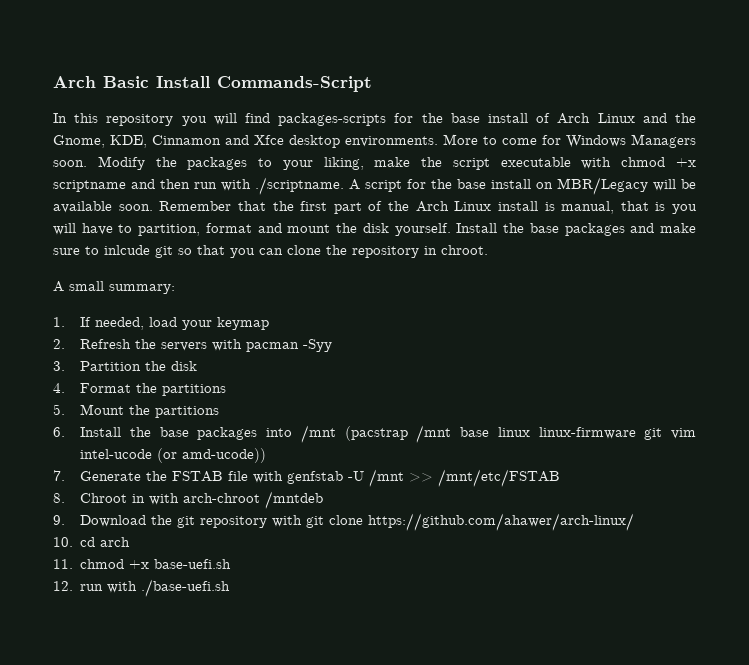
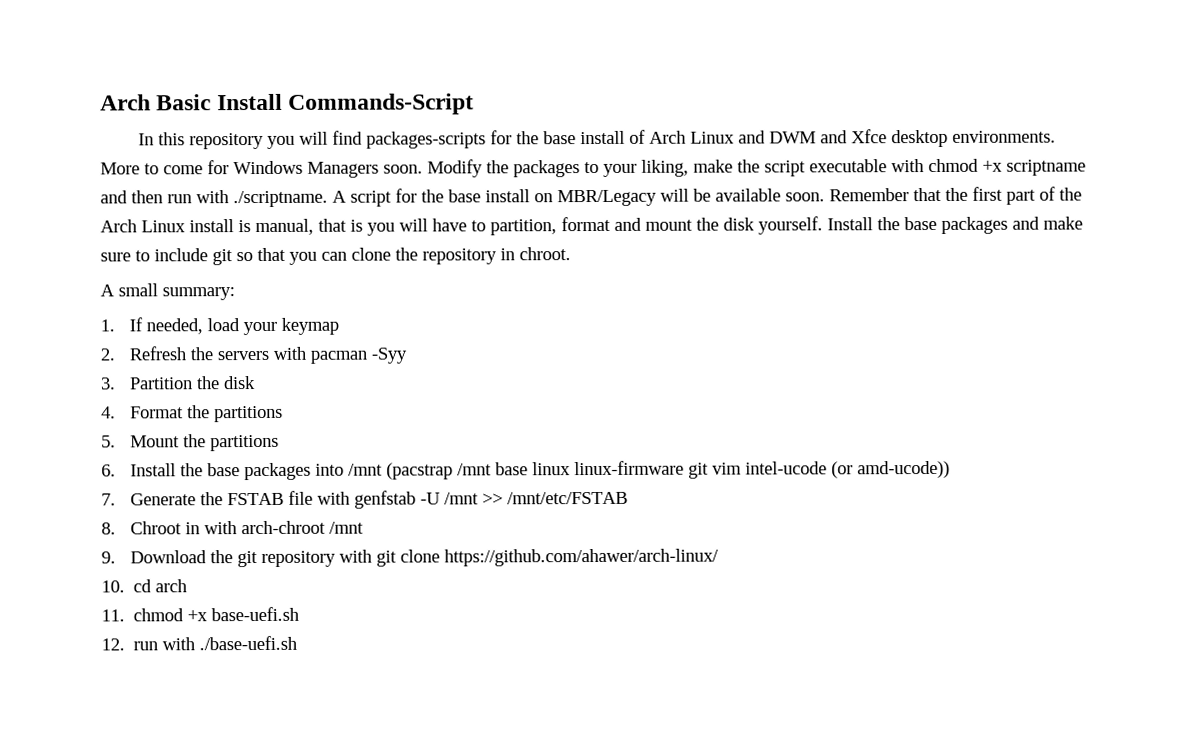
[675,113,696,123] [53,135,221,148] the Gnome, KDE, Cinnamon -> [769,131,817,144] DWM
[104,245,150,255] inlcude -> [154,248,208,262] include
[265,491,324,509] /mntdeb -> [329,521,365,534] /mnt

